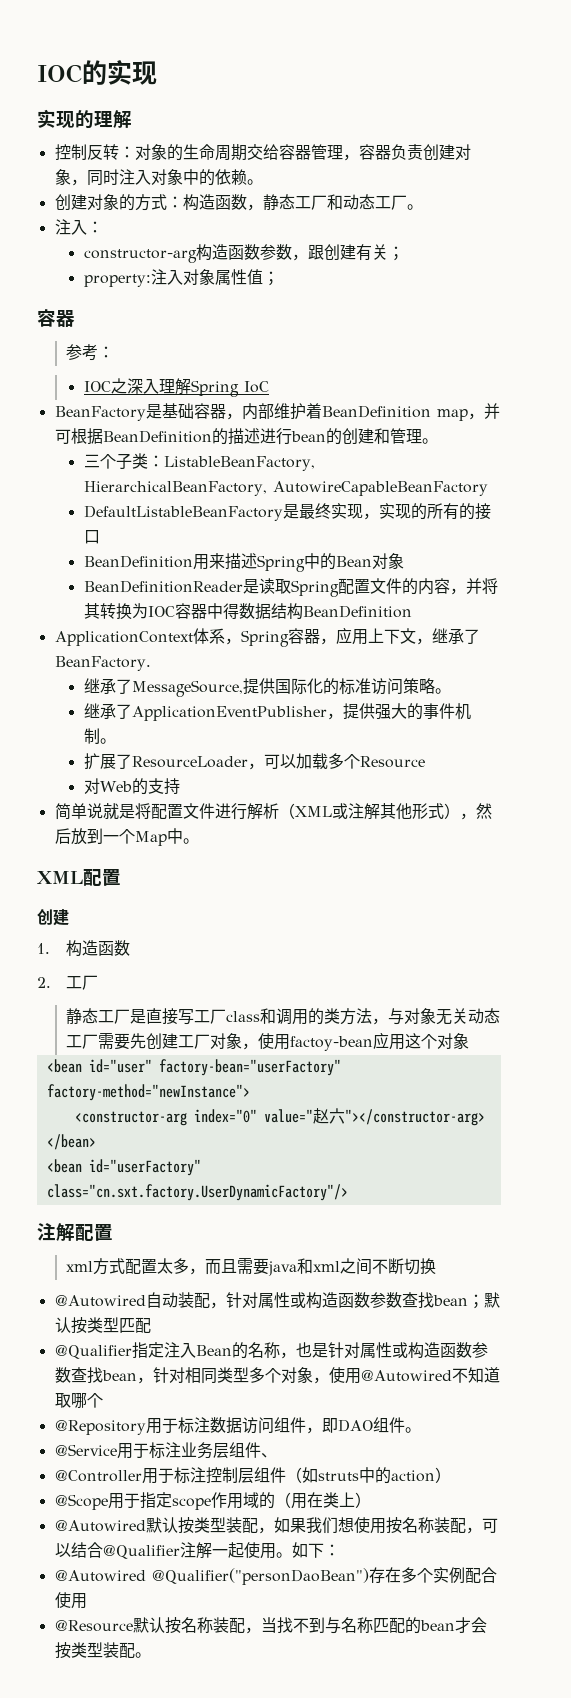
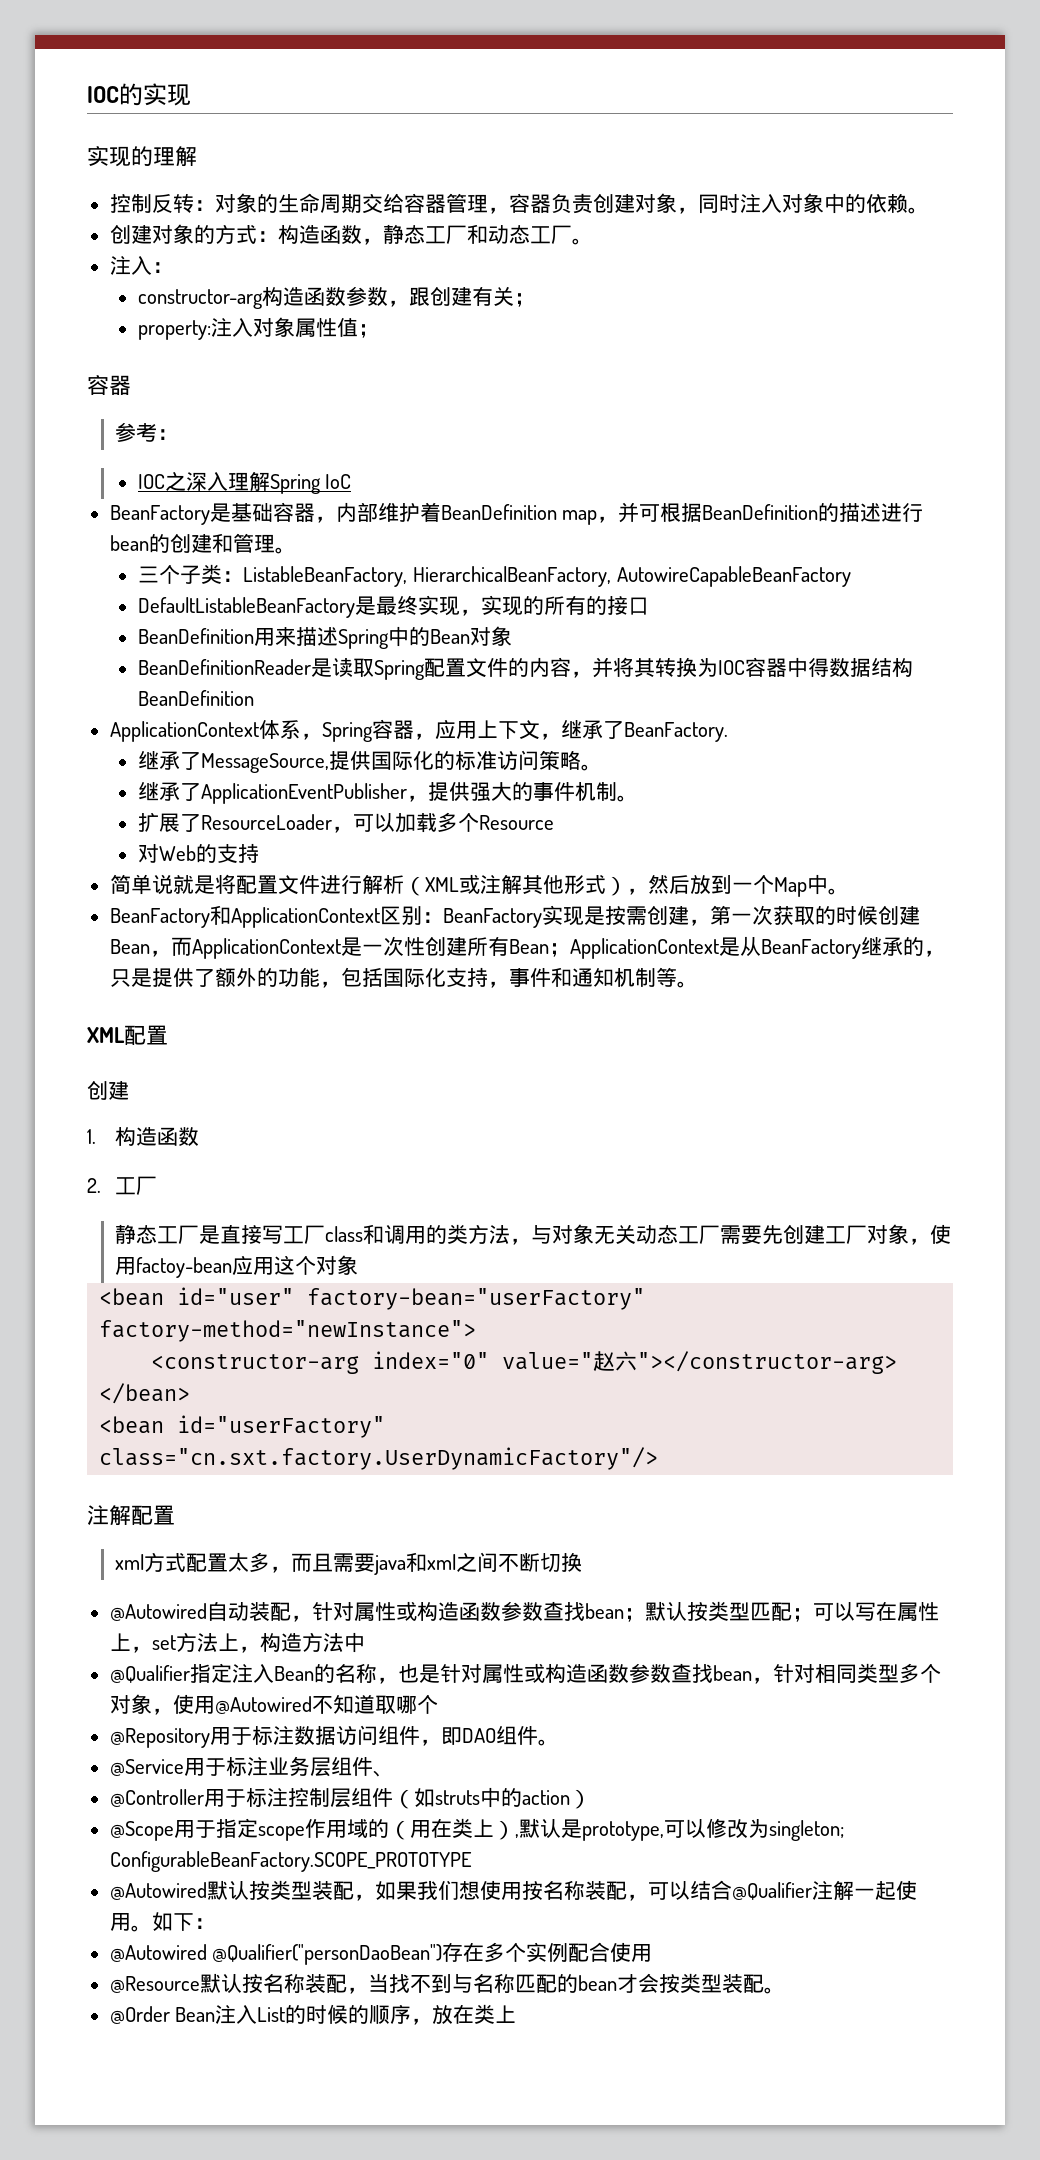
(199, 841) none -> [109,905,921,928] [109,936,945,959] [109,967,698,988] // BeanFactory和ApplicationContext区别：BeanFactory实现是按需创建，第一次获取的时候创建Bean，而ApplicationContext是一次性创建所有Bean；ApplicationContext是从BeanFactory继承的，只是提供了额外的功能，包括国际化支持，事件和通知机制等。
(151, 1325) none -> [791,1601,939,1622] [109,1632,365,1653] ；可以写在属性上，set方法上，构造方法中
(371, 1500) none -> [514,1818,844,1841] [109,1851,472,1872] ,默认是prototype,可以修改为singleton; ConfigurableBeanFactory.SCOPE_PROTOTYPE
(151, 1655) none -> [109,2004,517,2025] // @Order Bean注入List的时候的顺序，放在类上

